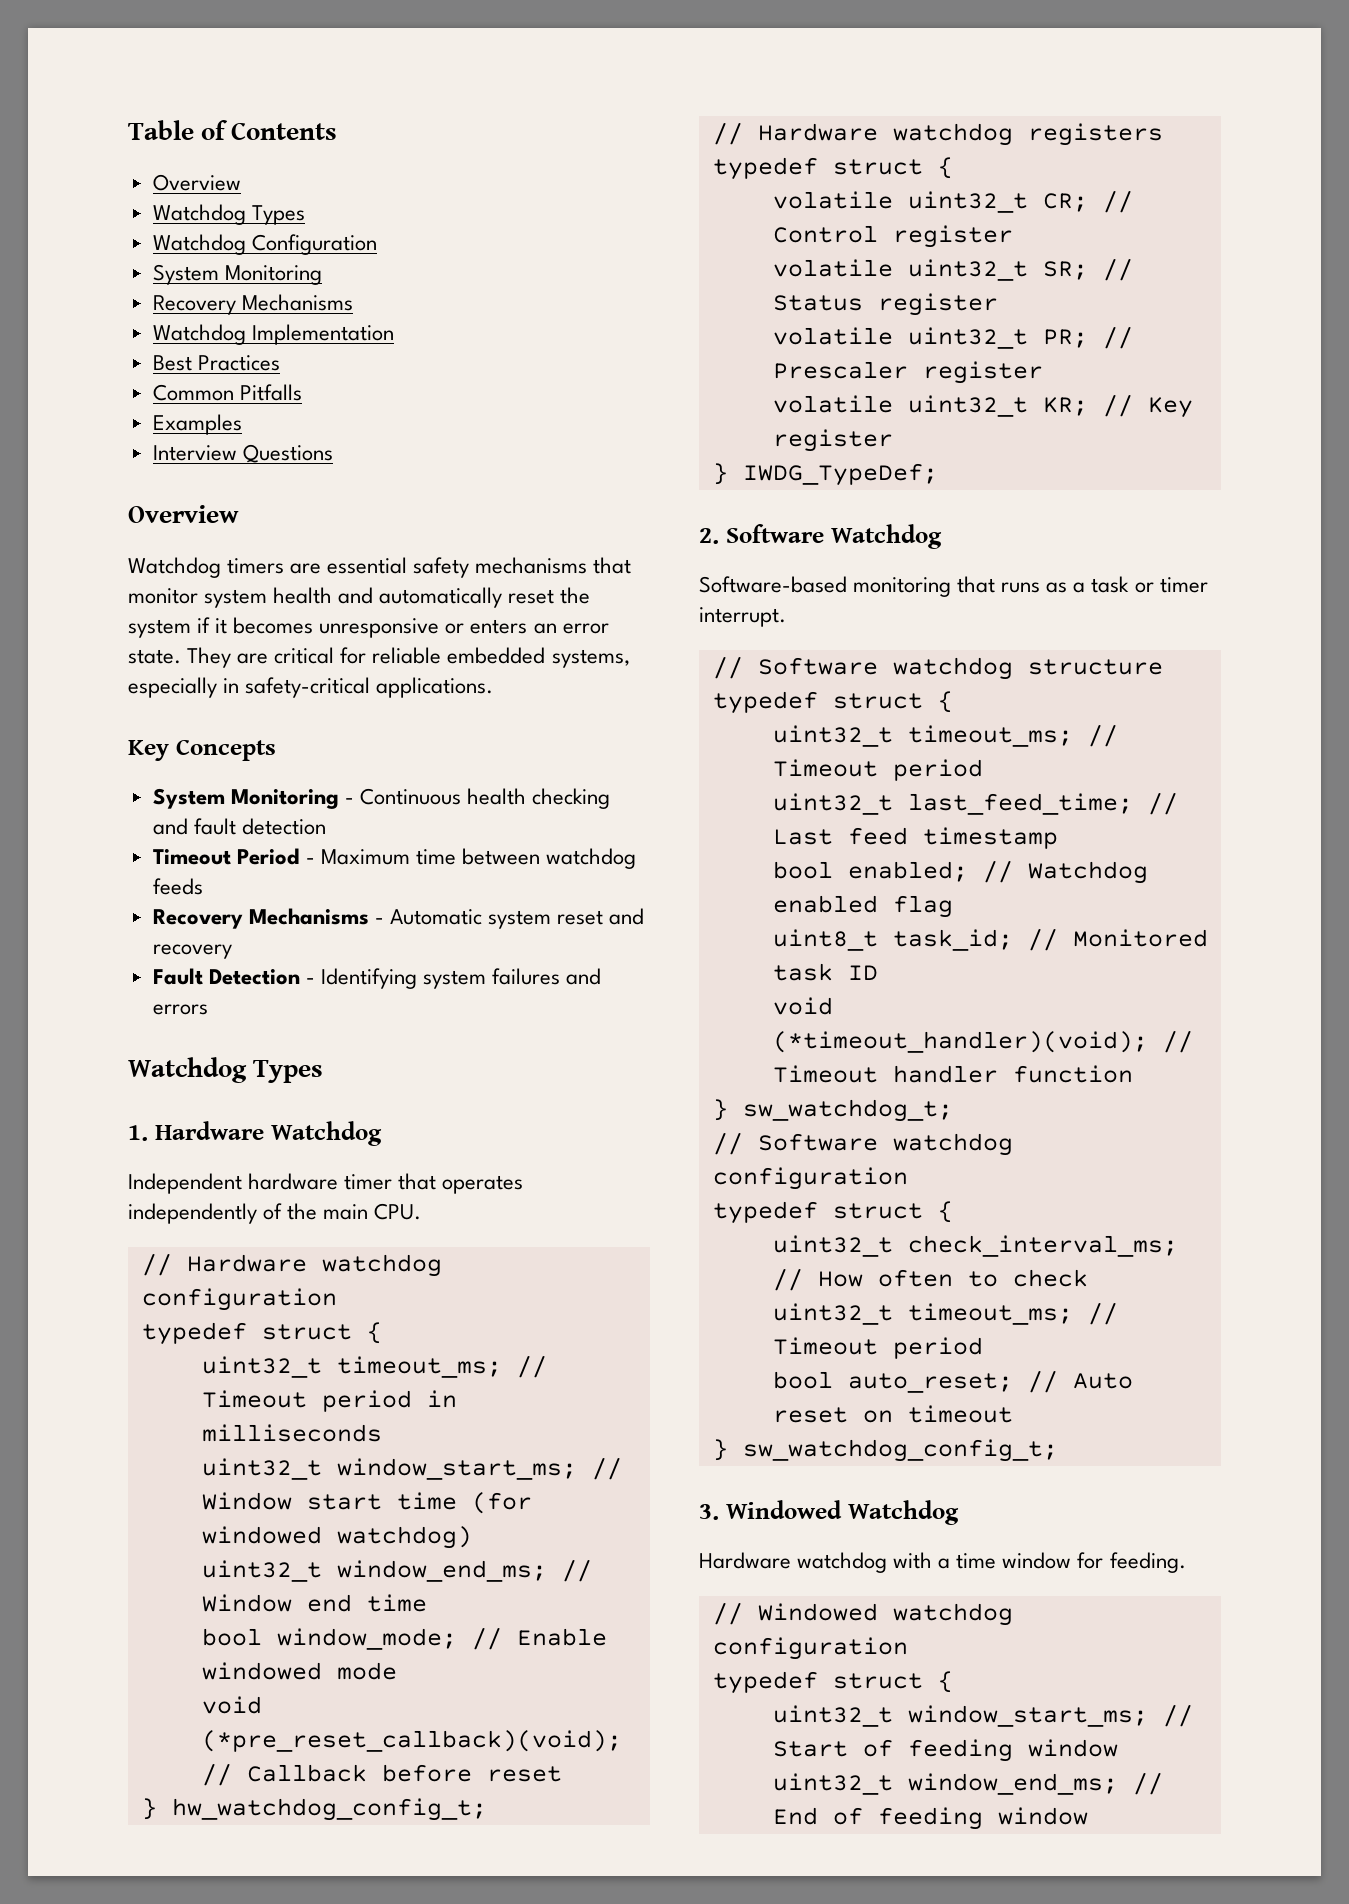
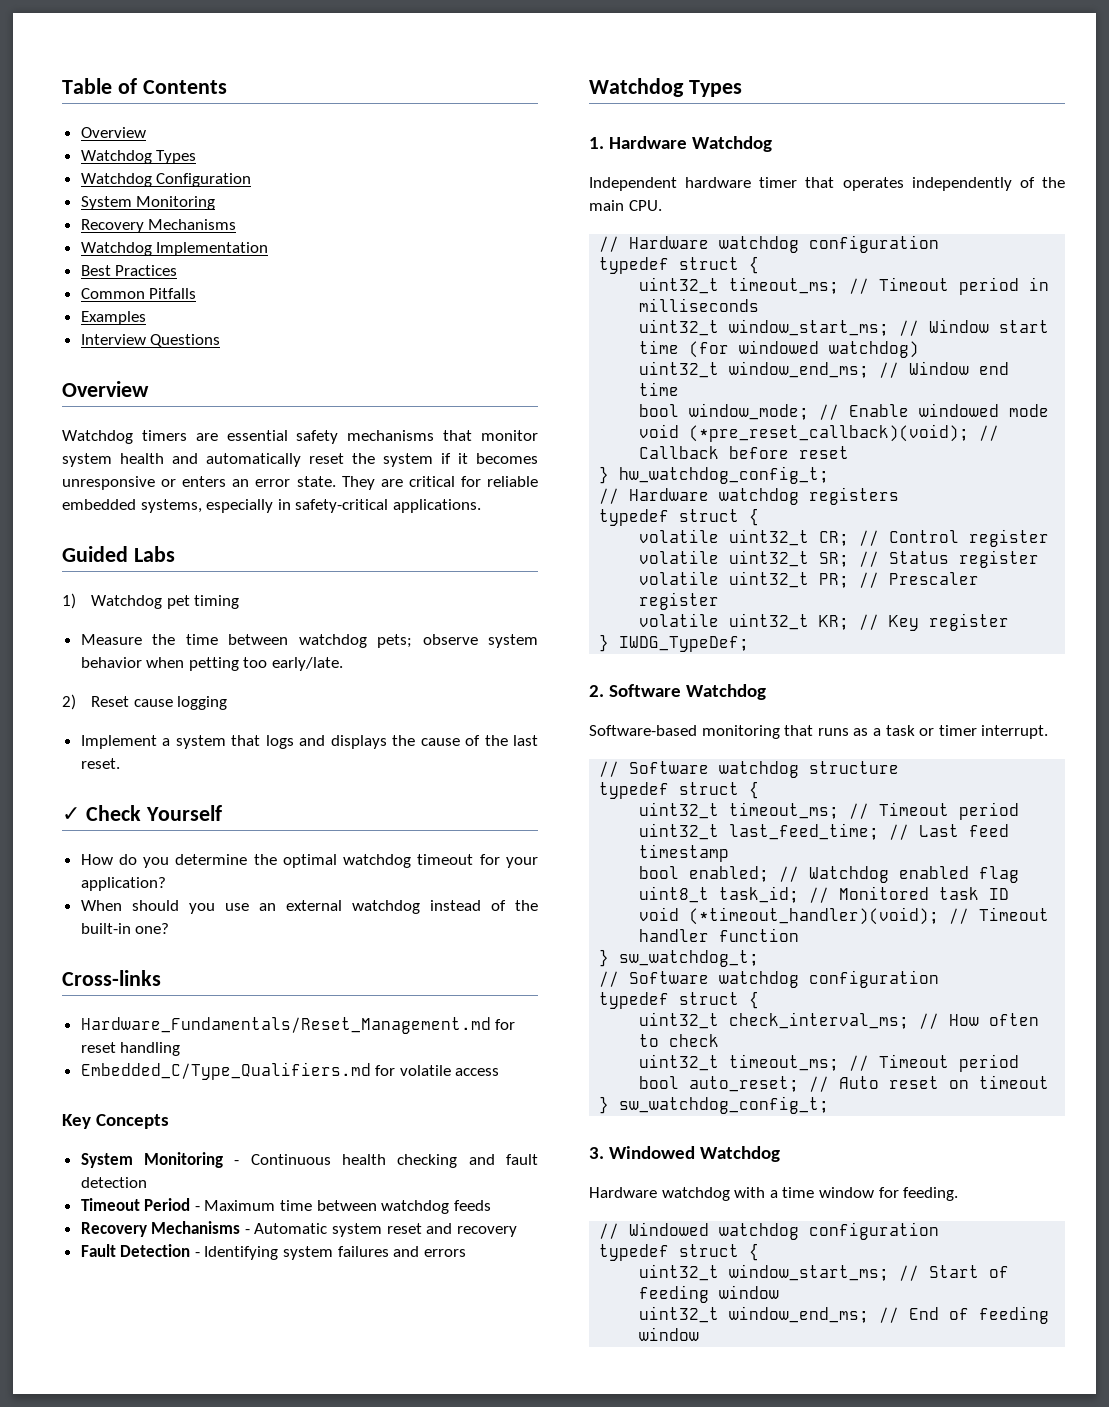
(494, 687) none -> [62,546,175,562] [62,593,240,609] [80,634,538,648] [80,657,344,671] [62,694,228,710] [80,735,539,749] [80,758,120,769] [62,805,222,821] [80,854,538,868] [80,877,166,891] [80,900,539,914] [80,923,170,934] [62,970,161,986] [80,1017,516,1034] [80,1042,181,1056] [80,1062,500,1080] // Guided Labs // 1) Watchdog pet timing // Measure the time between watchdog pets; observe system behavior when petting too early/late. // 2) Reset cause logging // Implement a system that logs and displays the cause of the last reset. // ✓ Check Yourself // How do you determine the optimal watchdog timeout for your application? // When should you use an external watchdog instead of the built-in one? // Cross-links // Hardware_Fundamentals/Reset_Management.md for reset handling // Embedded_C/Type_Qualifiers.md for volatile access

